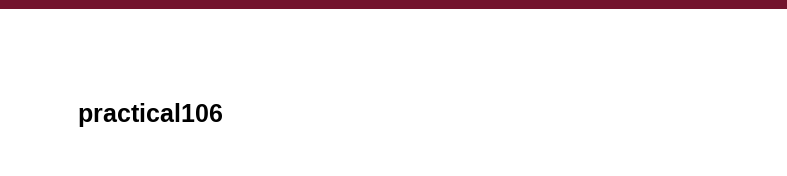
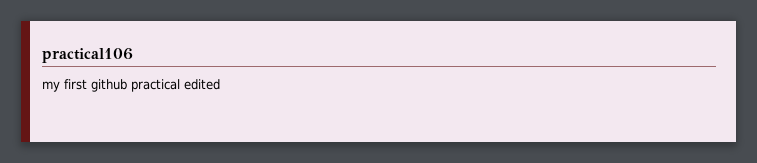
(223, 115) none -> [42,79,220,92] // my first github practical edited

